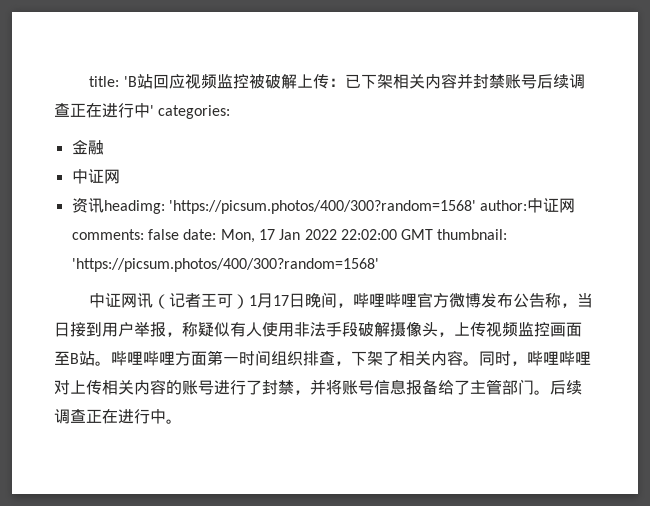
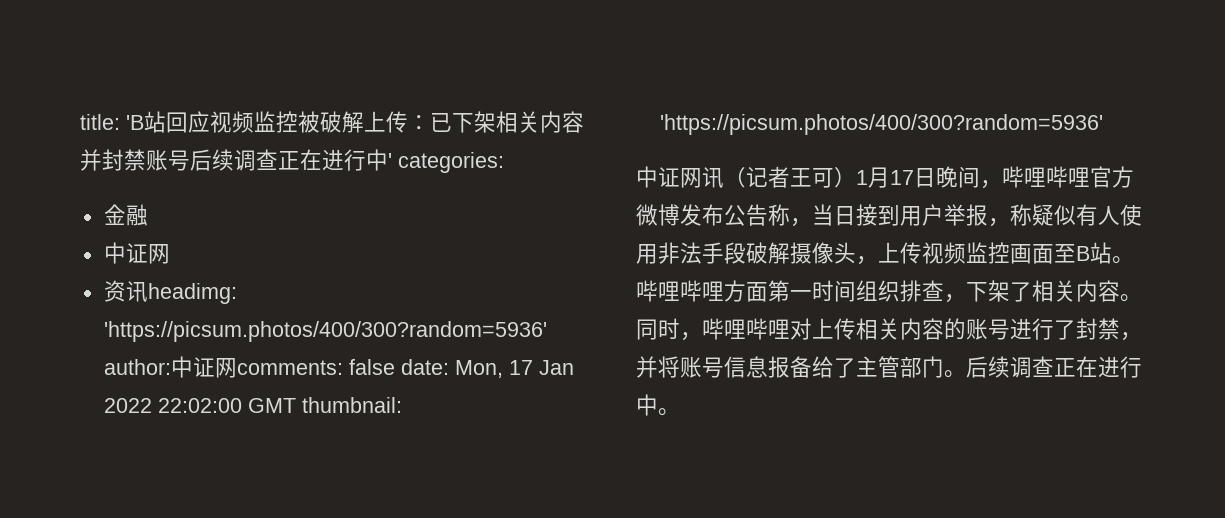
[168,200,476,214] 'https://picsum.photos/400/300?random=1568' -> [103,321,547,342] 'https://picsum.photos/400/300?random=5936'
[71,258,379,272] 'https://picsum.photos/400/300?random=1568' -> [659,114,1103,135] 'https://picsum.photos/400/300?random=5936'

